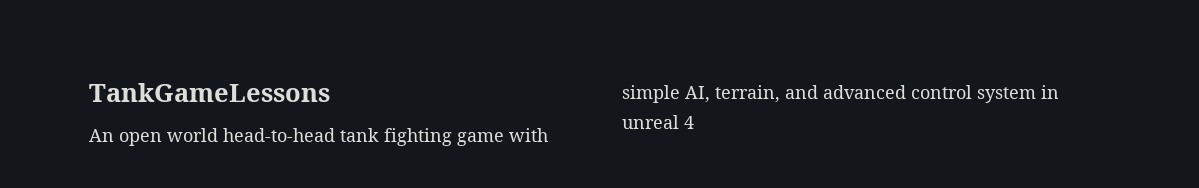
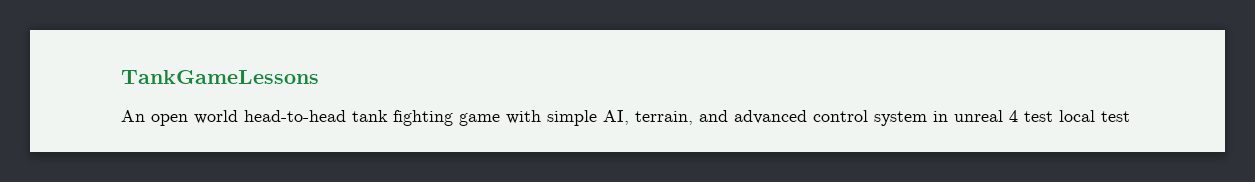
(694, 122) none -> [1024,110,1130,122] test local test

